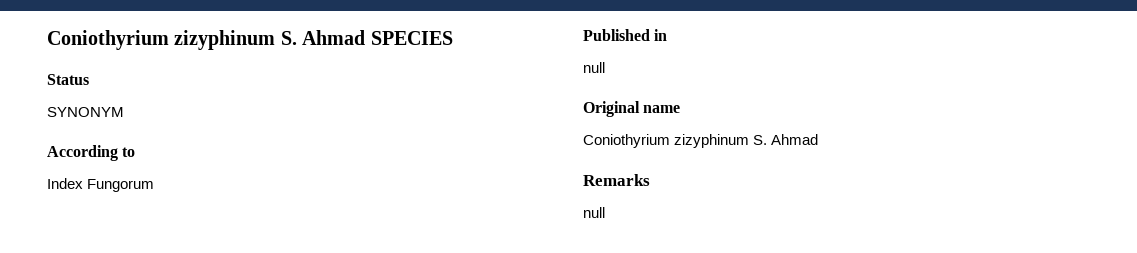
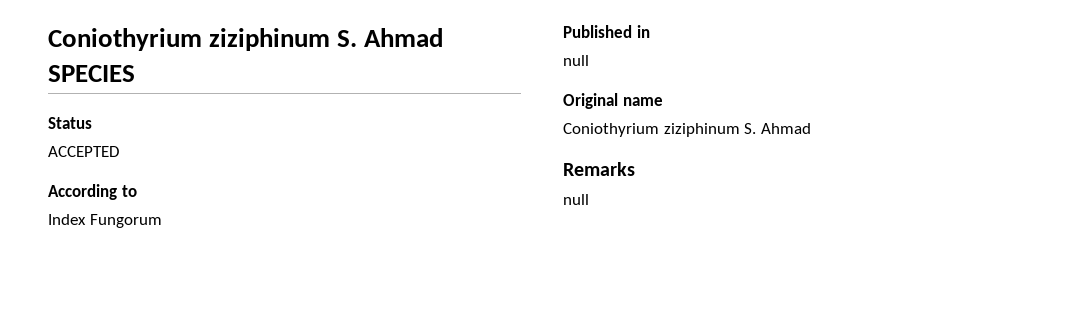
[47,30,276,50] Coniothyrium zizyphinum -> [48,28,331,51] Coniothyrium ziziphinum
[47,107,124,117] SYNONYM -> [48,146,119,157] ACCEPTED
[674,134,750,148] zizyphinum -> [663,123,740,137] ziziphinum

